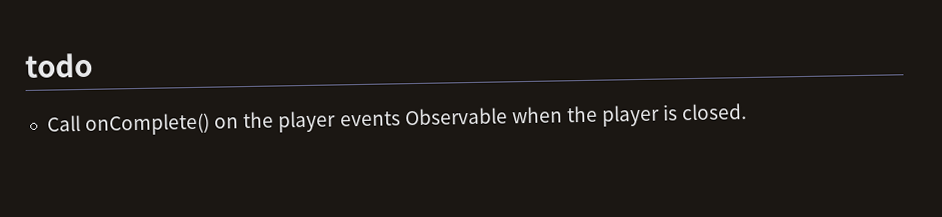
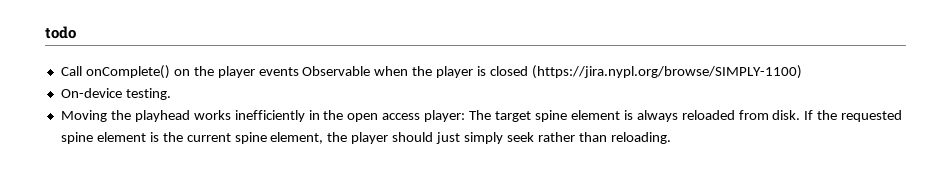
[681,103,748,121] closed. -> [490,65,802,79] [60,88,171,100] [60,110,903,122] [60,132,671,144] closed (https://jira.nypl.org/browse/SIMPLY-1100) // On-device testing. // Moving the playhead works inefficiently in the open access player: The target spine element is always reloaded from disk. If the requested spine element is the current spine element, the player should just simply seek rather than reloading.

